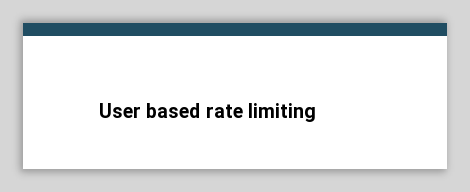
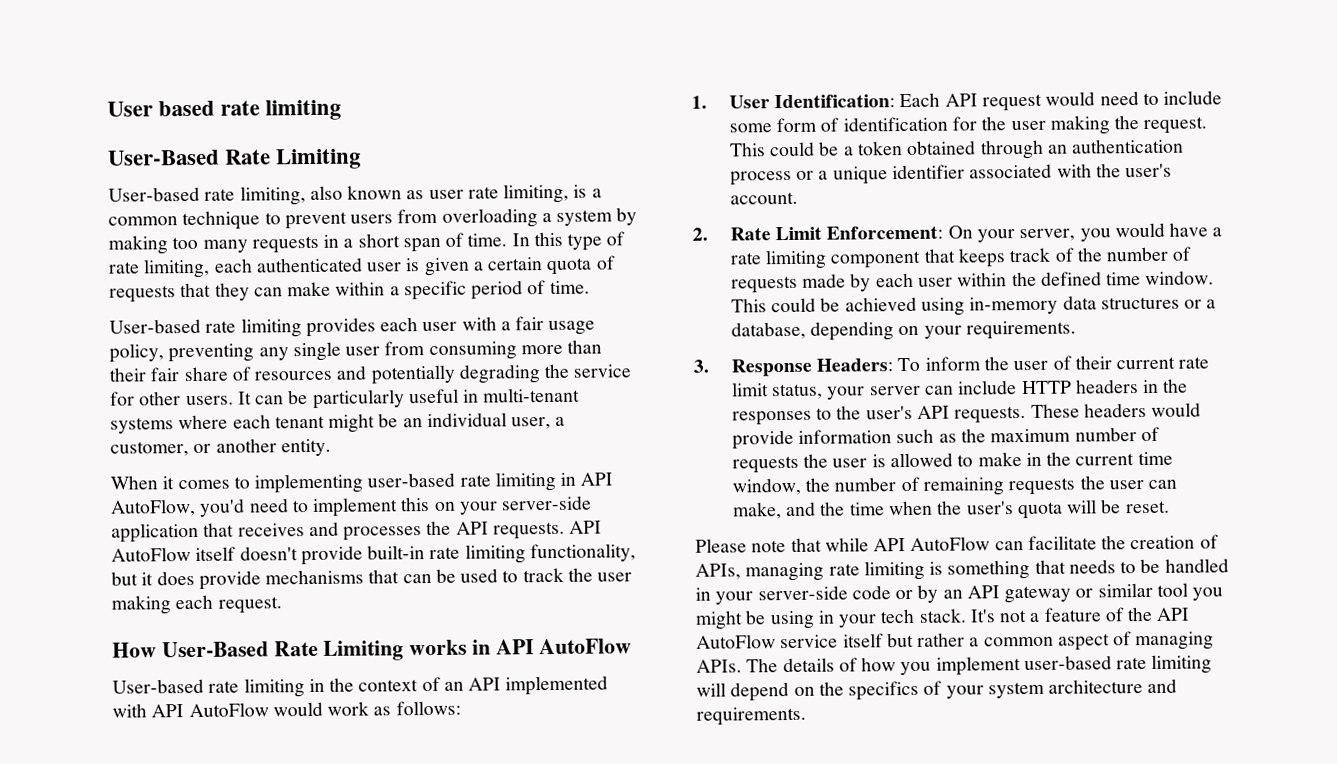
(316, 112) none -> [108,148,362,170] [108,183,602,206] [108,207,638,231] [108,231,626,255] [108,255,616,279] [109,280,590,303] [109,316,596,338] [109,339,603,363] [109,363,632,385] [110,387,581,409] [110,412,566,434] [110,438,331,457] [110,471,614,494] [110,495,593,517] [111,520,603,543] [111,543,636,566] [111,567,633,590] [111,594,282,615] [112,638,632,661] [112,675,609,698] [112,700,461,718] [691,90,1223,112] [728,115,1208,135] [728,138,1185,160] [729,163,1173,186] [729,191,798,205] [692,222,1223,243] [729,246,1193,270] [730,270,1215,294] [730,295,1217,316] [730,320,1077,341] [693,355,1210,377] [731,378,1189,400] [731,402,1202,426] [731,426,1160,450] [731,451,1173,474] [731,475,1178,496] [732,499,1170,520] [695,534,1219,553] [695,558,1229,582] [695,582,1224,605] [695,606,1191,630] [696,631,1215,651] [696,654,1213,676] [696,678,1178,702] [696,706,806,726] // User-Based Rate Limiting // User-based rate limiting, also known as user rate limiting, is a common technique to prevent users from overloading a system by making too many requests in a short span of time. In this type of rate limiting, each authenticated user is given a certain quota of requests that they can make within a specific period of time. // User-based rate limiting provides each user with a fair usage policy, preventing any single user from consuming more than their fair share of resources and potentially degrading the service for other users. It can be particularly useful in multi-tenant systems where each tenant might be an individual user, a customer, or another entity. // When it comes to implementing user-based rate limiting in API AutoFlow, you'd need to implement this on your server-side application that receives and processes the API requests. API AutoFlow itself doesn't provide built-in rate limiting functionality, but it does provide mechanisms that can be used to track the user making each request. // How User-Based Rate Limiting works in API AutoFlow // User-based rate limiting in the context of an API implemented with API AutoFlow would work as follows: // 1. User Identification: Each API request would need to include some form of identification for the user making the request. This could be a token obtained through an authentication process or a unique identifier associated with the user's account. // 2. Rate Limit Enforcement: On your server, you would have a rate limiting component that keeps track of the number of requests made by each user within the defined time window. This could be achieved using in-memory data structures or a database, depending on your requirements. // 3. Response Headers: To inform the user of their current rate limit status, your server can include HTTP headers in the responses to the user's API requests. These headers would provide information such as the maximum number of requests the user is allowed to make in the current time window, the number of remaining requests the user can make, and the time when the user's quota will be reset. // Please note that while API AutoFlow can facilitate the creation of APIs, managing rate limiting is something that needs to be handled in your server-side code or by an API gateway or similar tool you might be using in your tech stack. It's not a feature of the API AutoFlow service itself but rather a common aspect of managing APIs. The details of how you implement user-based rate limiting will depend on the specifics of your system architecture and requirements.

